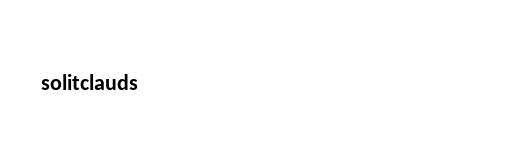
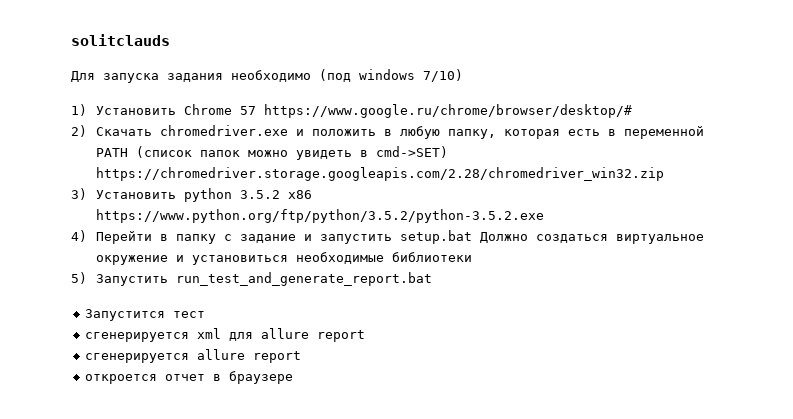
(138, 82) none -> [71,69,463,83] [71,104,632,118] [71,125,704,139] [95,146,448,160] [95,167,664,181] [71,188,312,202] [95,209,544,223] [71,230,704,244] [95,252,472,265] [71,272,432,286] [85,309,206,321] [85,328,366,342] [85,349,302,363] [85,371,294,384] // Для запуска задания необходимо (под windows 7/10) // 1) Установить Chrome 57 https://www.google.ru/chrome/browser/desktop/# // 2) Скачать chromedriver.exe и положить в любую папку, которая есть в переменной PATH (список папок можно увидеть в cmd->SET) https://chromedriver.storage.googleapis.com/2.28/chromedriver_win32.zip // 3) Установить python 3.5.2 x86 https://www.python.org/ftp/python/3.5.2/python-3.5.2.exe // 4) Перейти в папку с задание и запустить setup.bat Должно создаться виртуальное окружение и установиться необходимые библиотеки // 5) Запустить run_test_and_generate_report.bat // Запустится тест // сгенерируется xml для allure report // сгенерируется allure report // откроется отчет в браузере

